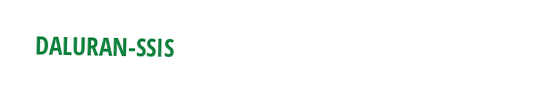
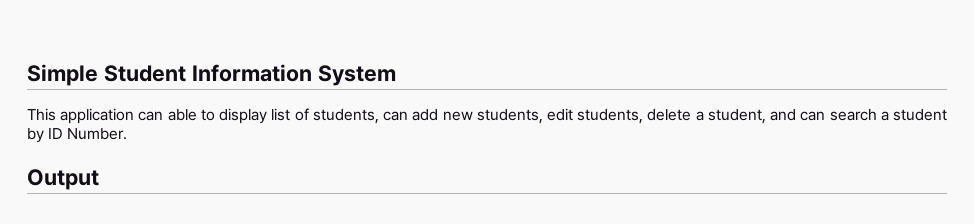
[34,36,175,58] DALURAN-SSIS -> [27,64,396,86] [27,108,948,124] [27,128,128,143] [27,169,99,190] Simple Student Information System // This application can able to display list of students, can add new students, edit students, delete a student, and can search a student by ID Number. // Output

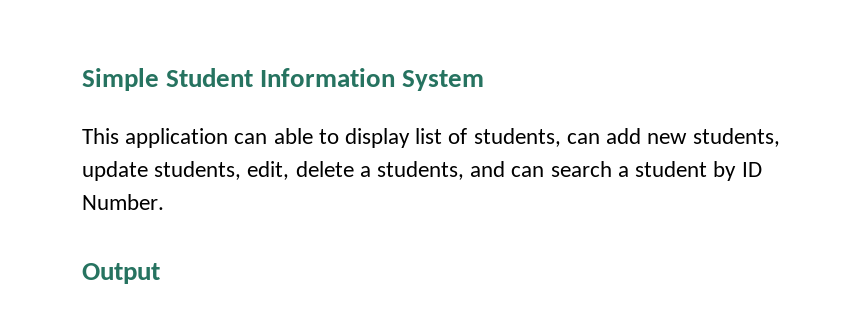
[546,108,644,124] edit students, -> [82,161,290,181] update students, edit,
[707,109,766,124] student, -> [377,161,465,180] students,

